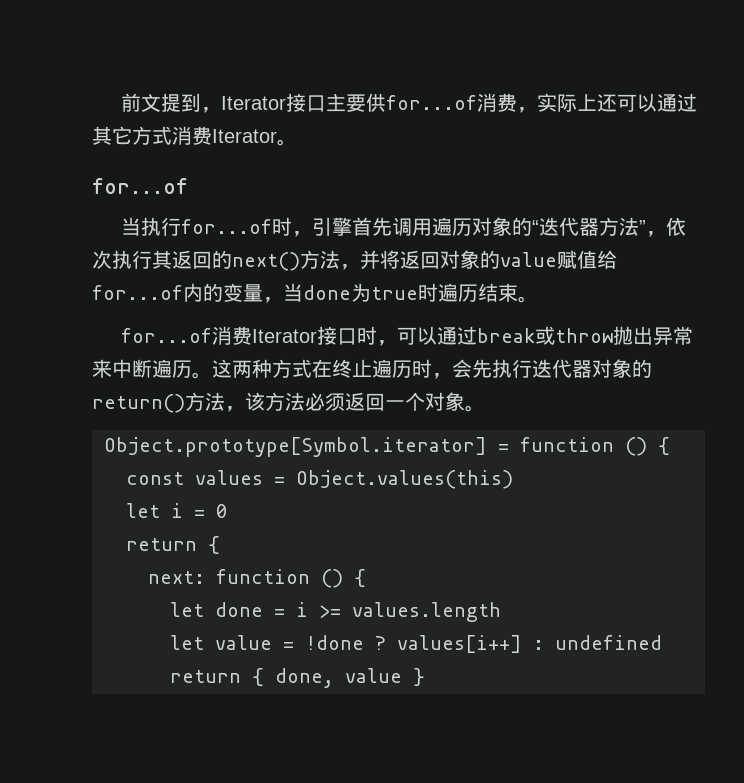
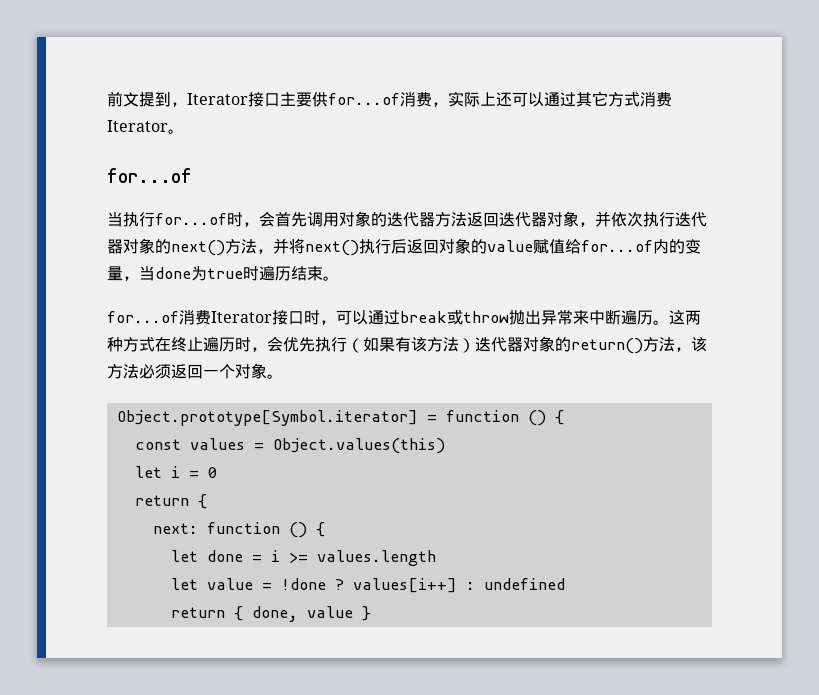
[312,217,353,236] 引擎 -> [259,211,275,227] 会
[432,217,687,237] [92,250,212,269] 遍历对象的“迭代器方法”，依次执行其返回 -> [339,211,707,227] [107,238,155,254] 对象的迭代器方法返回迭代器对象，并依次执行迭代器对象
(400, 259) none -> [305,239,407,256] next()执行后
[472,359,532,378] 先执行 -> [283,337,475,353] 优先执行（如果有该方法）

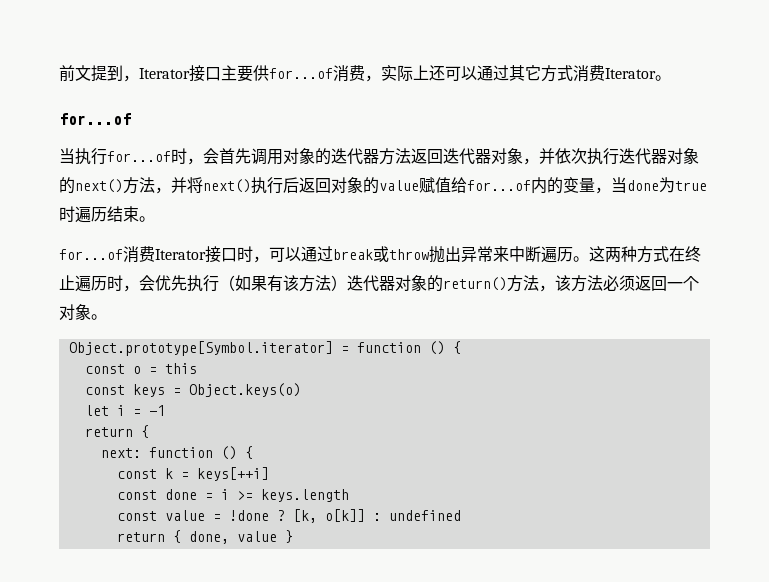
[189,438,445,454] values = Object.values(this) -> [132,363,197,374] [84,383,301,397] o = this // const keys = Object.keys(o)
[207,467,217,478] 0 -> [148,405,165,416] -1
[170,550,198,562] let -> [116,467,269,481] [116,490,157,500] const k = keys[++i] // const
[316,550,436,566] [170,578,198,590] values.length // let -> [260,489,349,502] [116,511,157,521] keys.length // const
[352,578,457,593] values[i++] -> [292,509,365,523] [k, o[k]]

